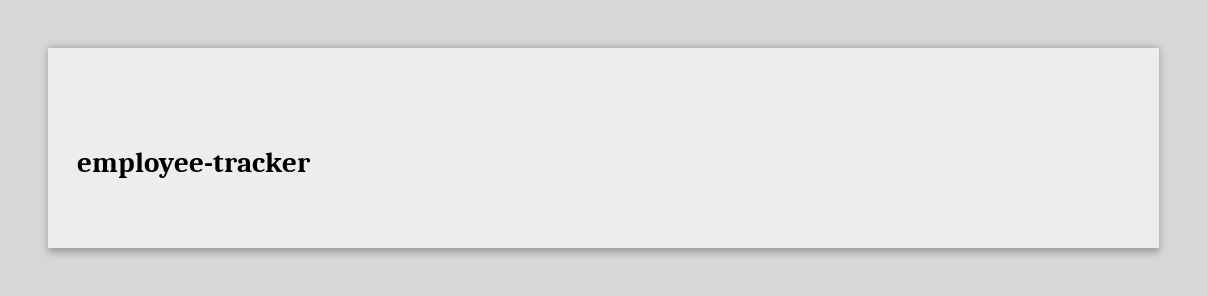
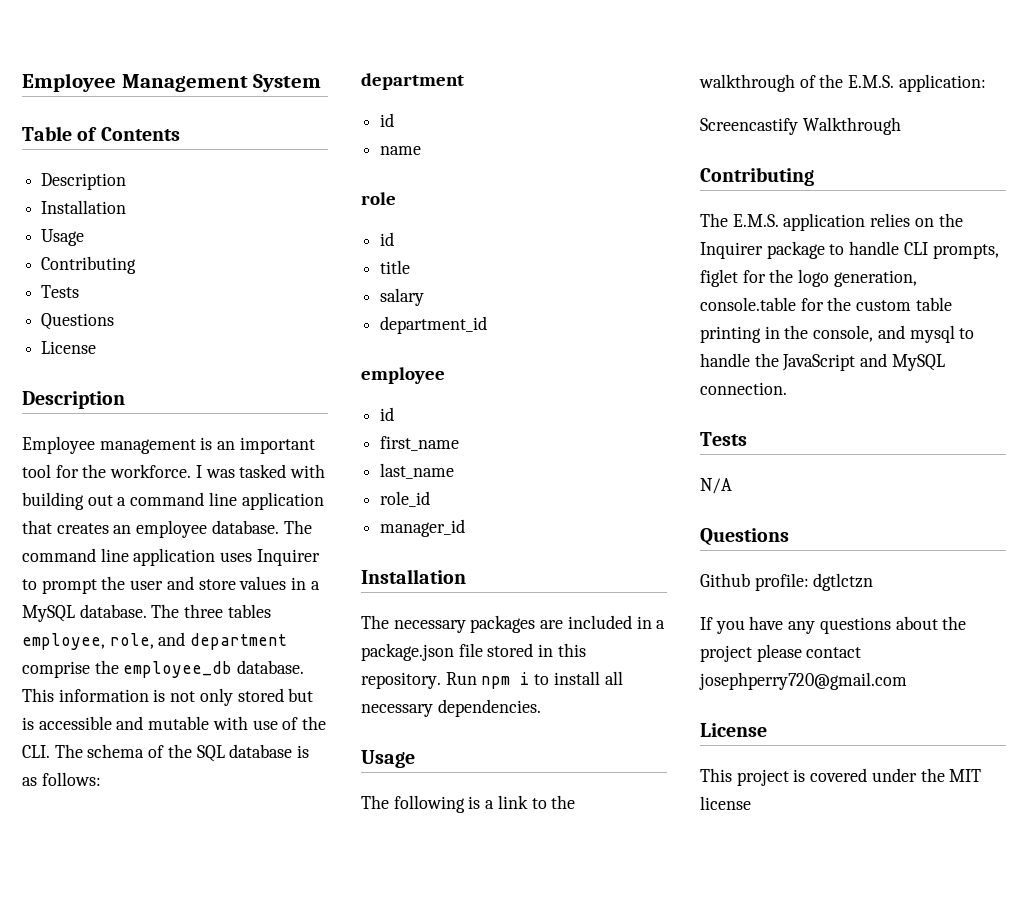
[77,152,311,178] employee-tracker -> [22,73,322,92] [22,126,180,141] [41,173,127,190] [41,200,127,214] [41,229,85,246] [41,256,137,274] [41,285,80,298] [41,313,115,330] [41,341,97,354] [22,391,125,409] [22,436,315,454] [22,464,326,478] [22,492,324,510] [22,520,312,538] [22,548,320,566] [22,576,320,594] [22,604,271,622] [22,632,288,650] [22,660,305,678] [22,688,314,706] [22,716,327,730] [22,744,310,762] [22,772,101,786] [361,73,464,90] [380,113,395,127] [380,146,422,155] [361,192,396,205] [380,232,395,246] [380,260,411,274] [380,288,425,306] [380,316,488,334] [361,367,445,384] [380,407,395,421] [380,436,460,451] [380,463,455,479] [380,491,431,507] [380,519,466,537] [361,569,466,584] [361,615,666,633] [361,643,586,661] [361,671,623,689] [361,699,541,717] [361,750,415,768] [361,795,576,813] [699,74,986,92] [700,117,901,135] [700,167,814,186] [700,213,963,231] [700,241,999,259] [700,269,917,287] [700,297,952,311] [700,325,975,343] [700,353,945,371] [700,382,787,395] [700,432,747,446] [700,478,732,494] [700,528,789,546] [700,573,874,591] [700,616,967,634] [700,644,862,662] [699,672,907,690] [700,723,767,737] [700,768,982,786] [700,796,751,810] Employee Management System // Table of Contents // Description // Installation // Usage // Contributing // Tests // Questions // License // Description // Employee management is an important tool for the workforce. I was tasked with building out a command line application that creates an employee database. The command line application uses Inquirer to prompt the user and store values in a MySQL database. The three tables employee, role, and department comprise the employee_db database. This information is not only stored but is accessible and mutable with use of the CLI. The schema of the SQL database is as follows: // department // id // name // role // id // title // salary // department_id // employee // id // first_name // last_name // role_id // manager_id // Installation // The necessary packages are included in a package.json file stored in this repository. Run npm i to install all necessary dependencies. // Usage // The following is a link to the walkthrough of the E.M.S. application: // Screencastify Walkthrough // Contributing // The E.M.S. application relies on the Inquirer package to handle CLI prompts, figlet for the logo generation, console.table for the custom table printing in the console, and mysql to handle the JavaScript and MySQL connection. // Tests // N/A // Questions // Github profile: dgtlctzn // If you have any questions about the project please contact josephperry720@gmail.com // License // This project is covered under the MIT license

